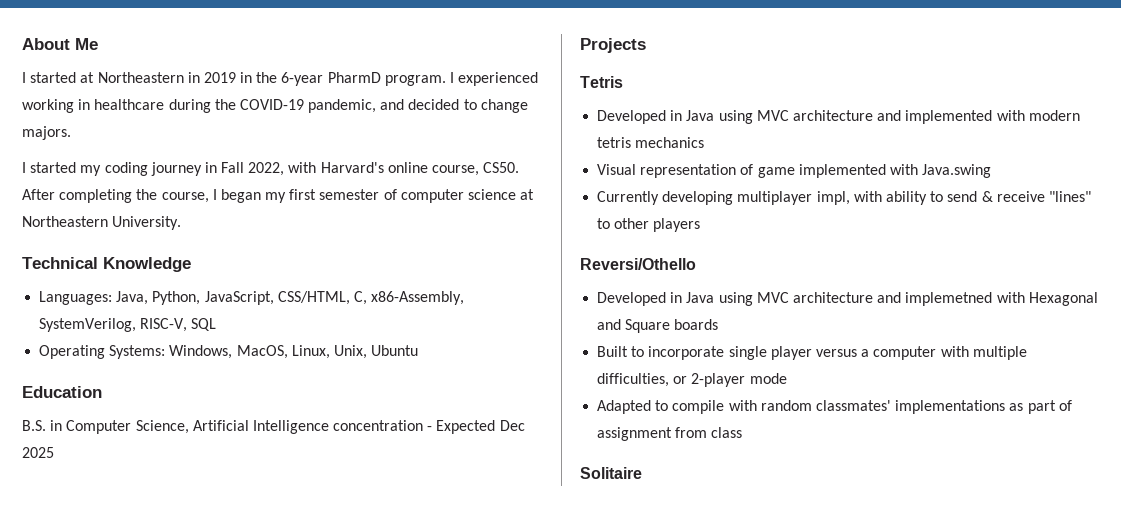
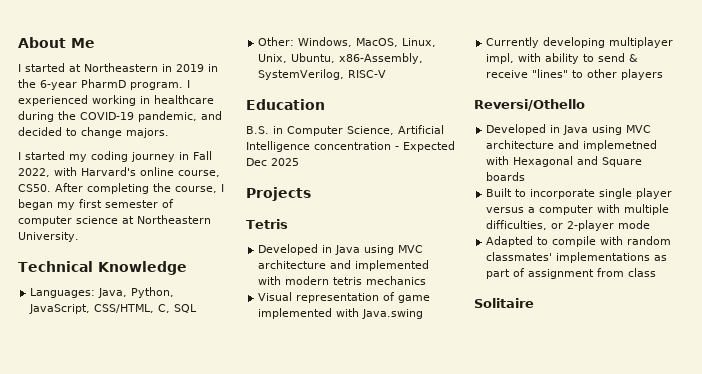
[371,291,465,305] [39,318,188,332] x86-Assembly, SystemVerilog, RISC-V, -> (171, 308) none
[39,345,166,359] Operating Systems: -> [258,37,295,46] Other:
[371,345,419,356] Ubuntu -> [291,53,424,64] [258,69,387,80] Ubuntu, x86-Assembly, SystemVerilog, RISC-V

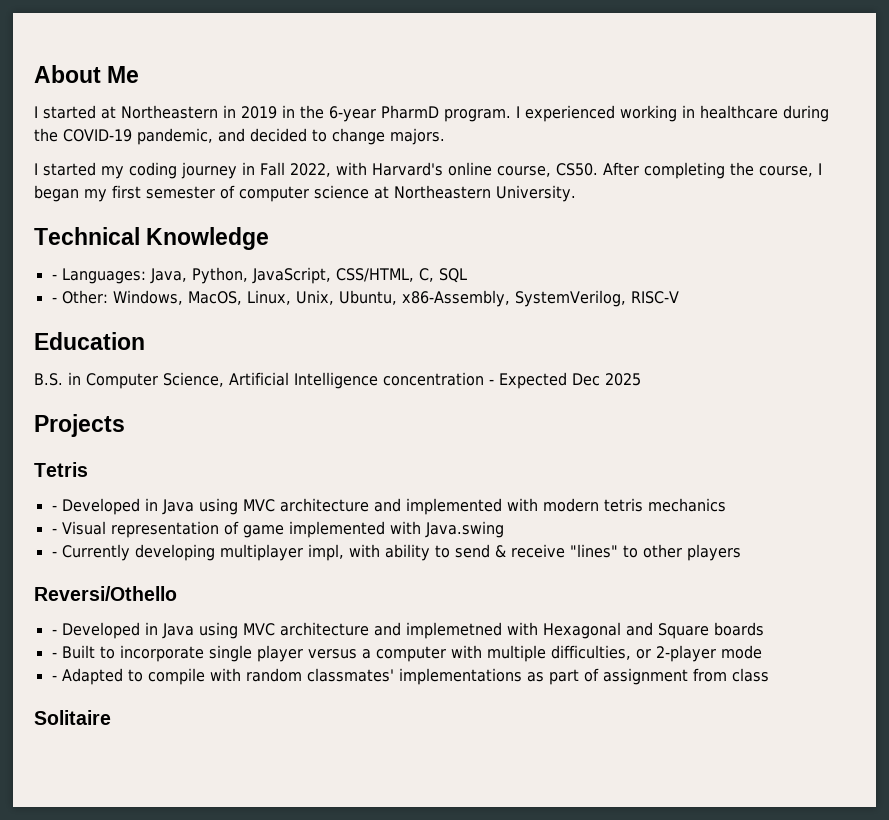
(187, 268) none -> [51,274,57,280] -
(198, 308) none -> [51,297,57,303] -
(288, 224) none -> [51,505,57,511] -
(427, 280) none -> [51,528,57,534] -
(424, 314) none -> [51,551,57,557] -
(585, 105) none -> [51,629,57,635] -
(526, 176) none -> [51,652,57,658] -
(651, 224) none -> [51,675,57,681] -

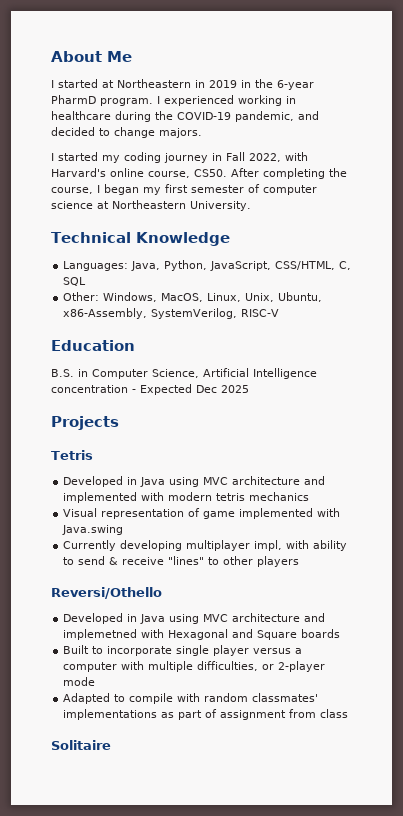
[51,274,57,280] - -> (230, 239) none
[51,297,57,303] - -> (87, 281) none
[51,505,57,511] - -> (93, 455) none
[51,528,57,534] - -> (310, 496) none
[51,551,57,557] - -> (124, 530) none
[51,629,57,635] - -> (162, 593) none
[51,652,57,658] - -> (341, 633) none
[51,675,57,681] - -> (96, 681) none

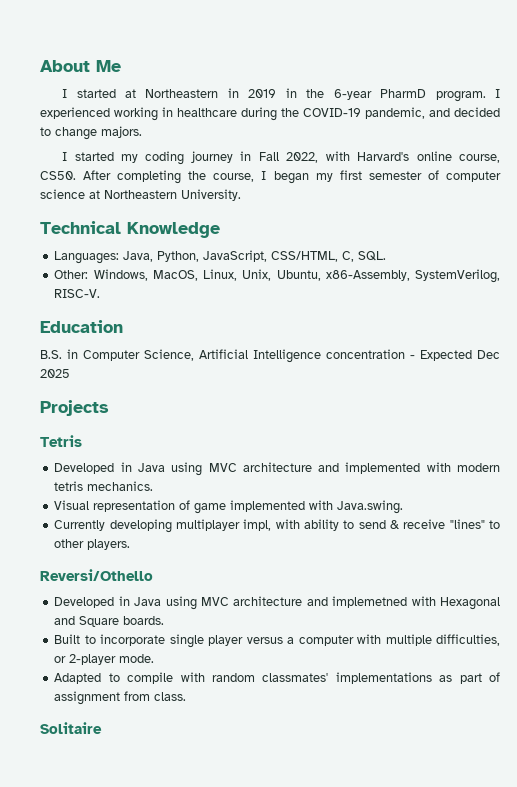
[63,277,87,286] SQL -> [358,251,387,261] SQL.
[241,309,280,317] RISC-V -> [54,289,101,298] RISC-V.
[249,492,310,501] mechanics -> [87,481,154,491] mechanics.
[62,525,124,535] Java.swing -> [337,500,404,514] Java.swing.
[257,556,300,567] players -> [87,539,131,550] players.
[301,629,341,638] boards -> [123,616,165,625] boards.
[63,677,96,686] mode -> [119,654,155,663] mode.
[320,709,349,718] class -> [154,692,187,701] class.

